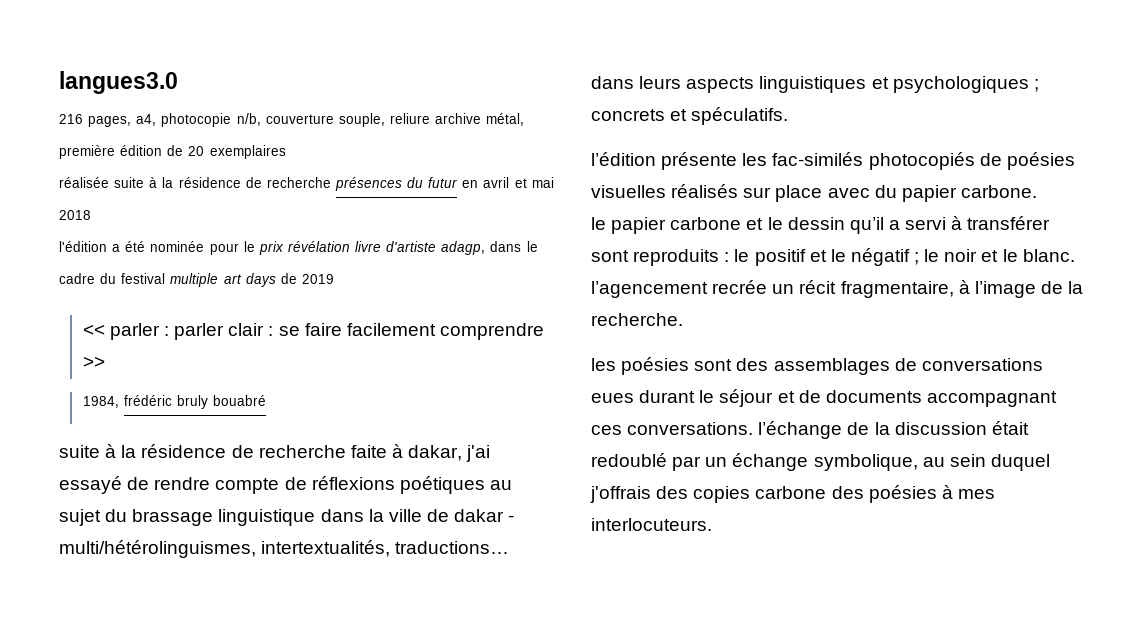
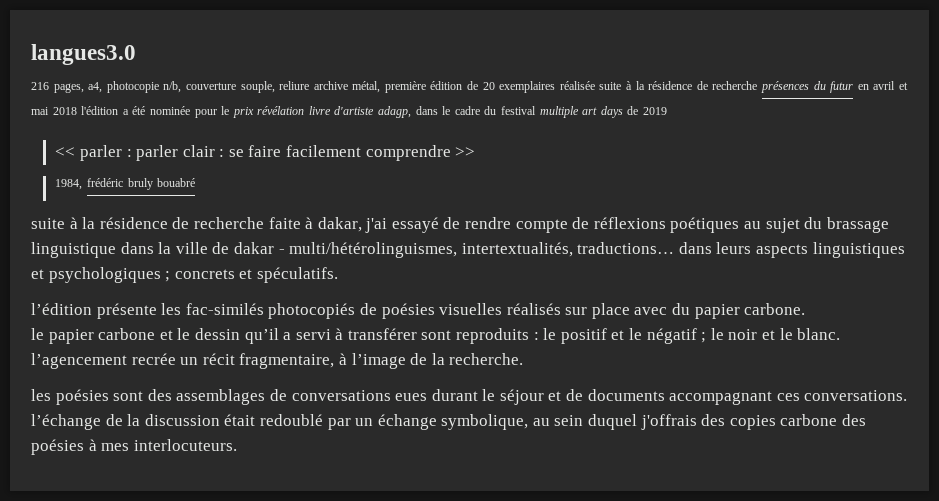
(286, 152) // -> (556, 87) none
(91, 215) // -> (77, 111) none

